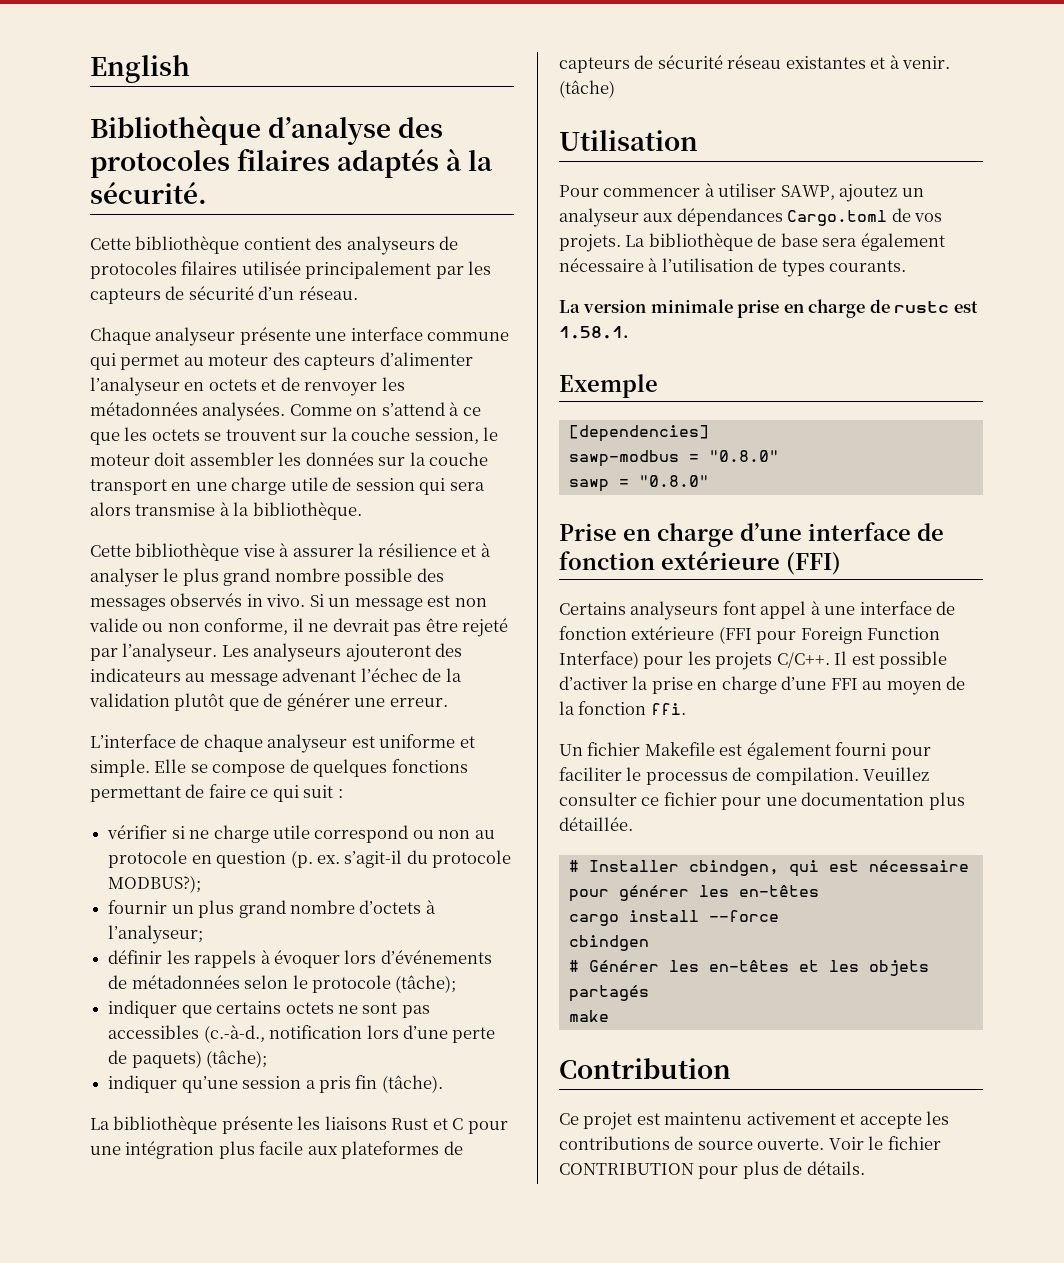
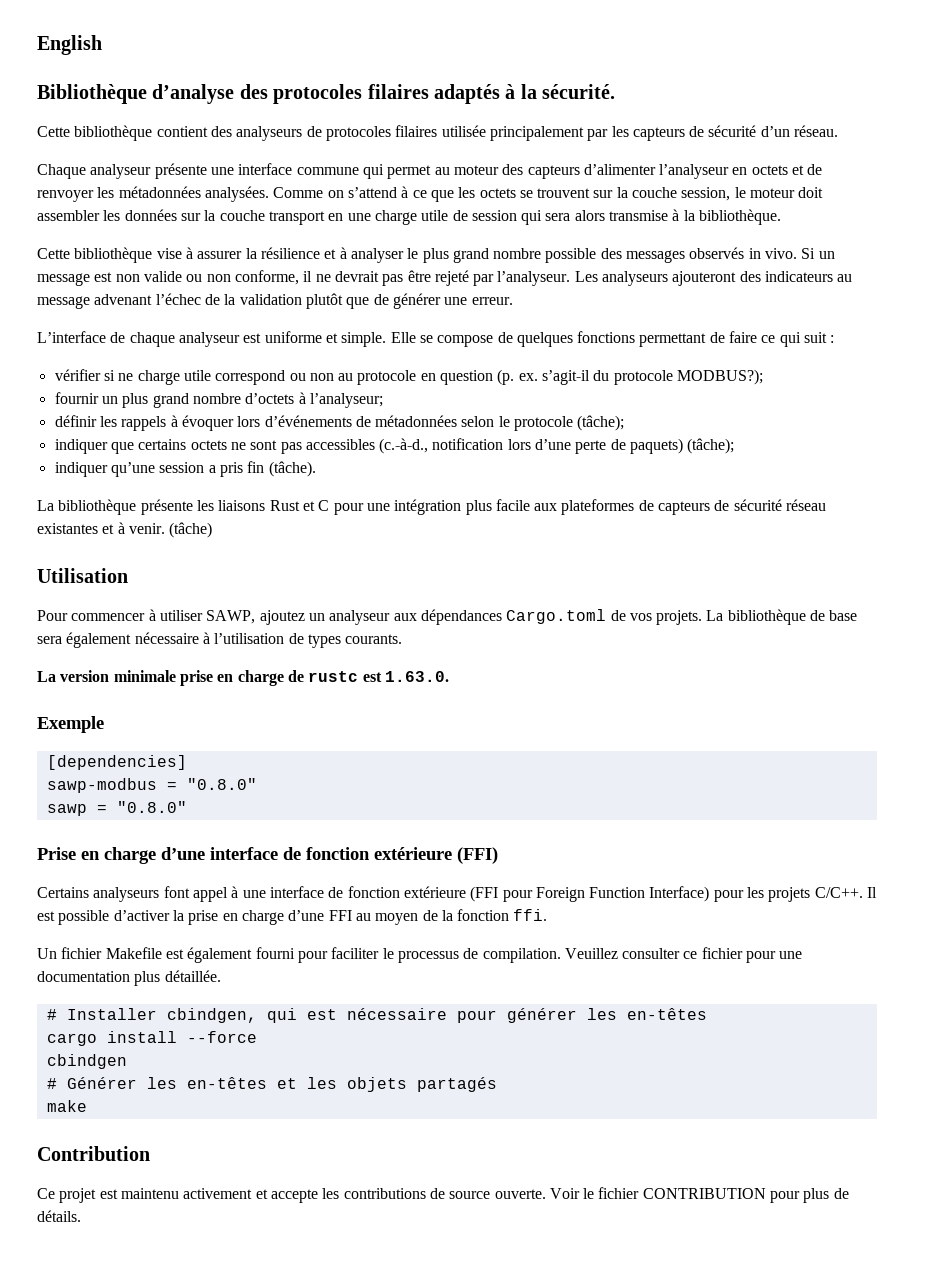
[559,326,629,339] 1.58.1. -> [384,671,449,682] 1.63.0.

